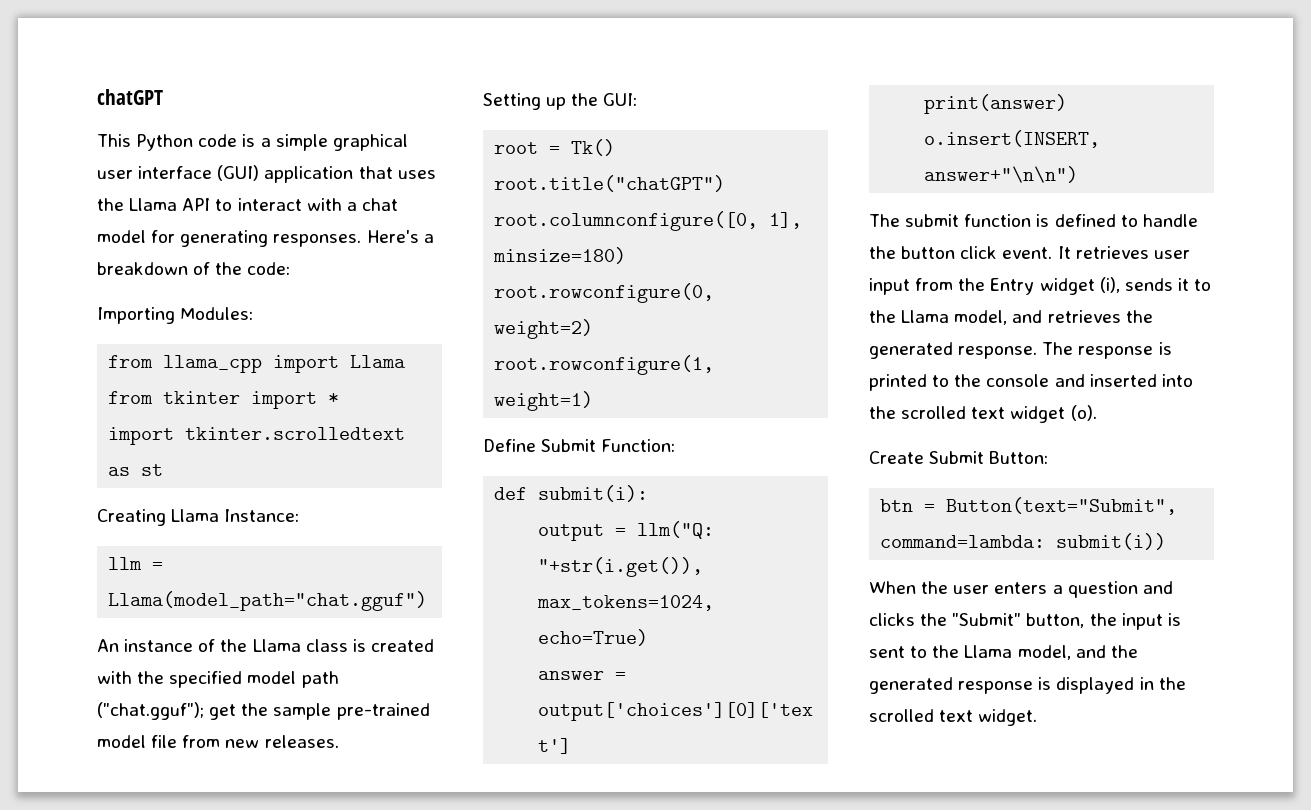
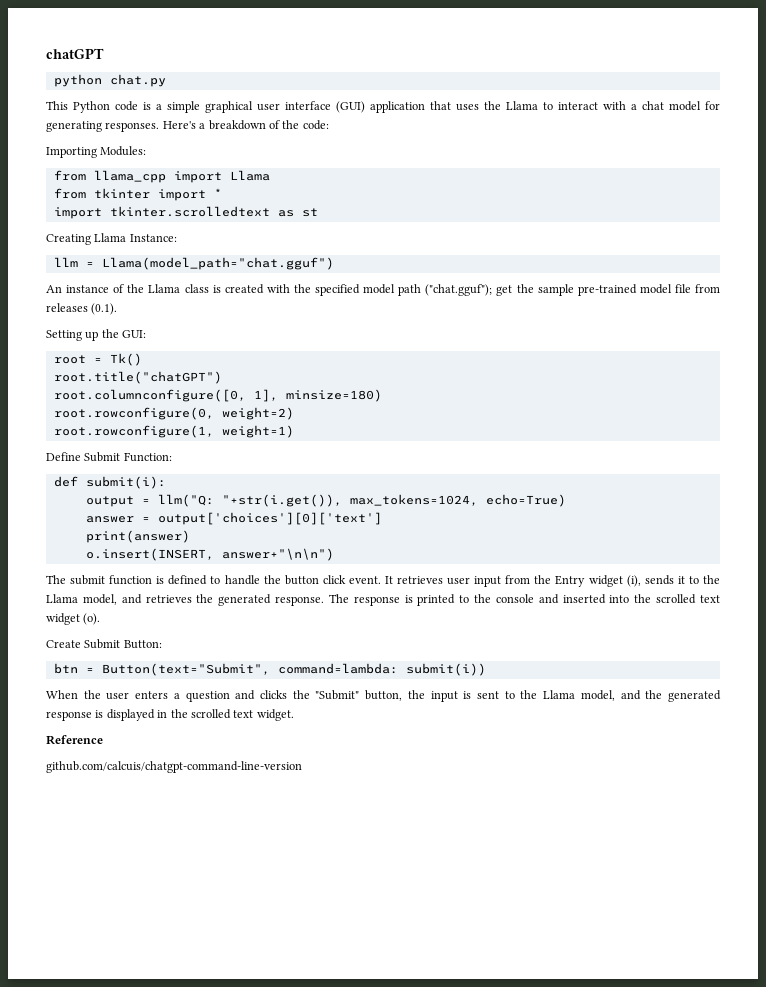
(163, 97) none -> [53,74,166,87] // python chat.py
[182,198,211,211] API -> (538, 105) none
[225,735,339,748] new releases. -> [46,303,118,315] releases (0.1).
(1038, 717) none -> [46,735,103,745] [46,761,302,773] // Reference // github.com/calcuis/chatgpt-command-line-version

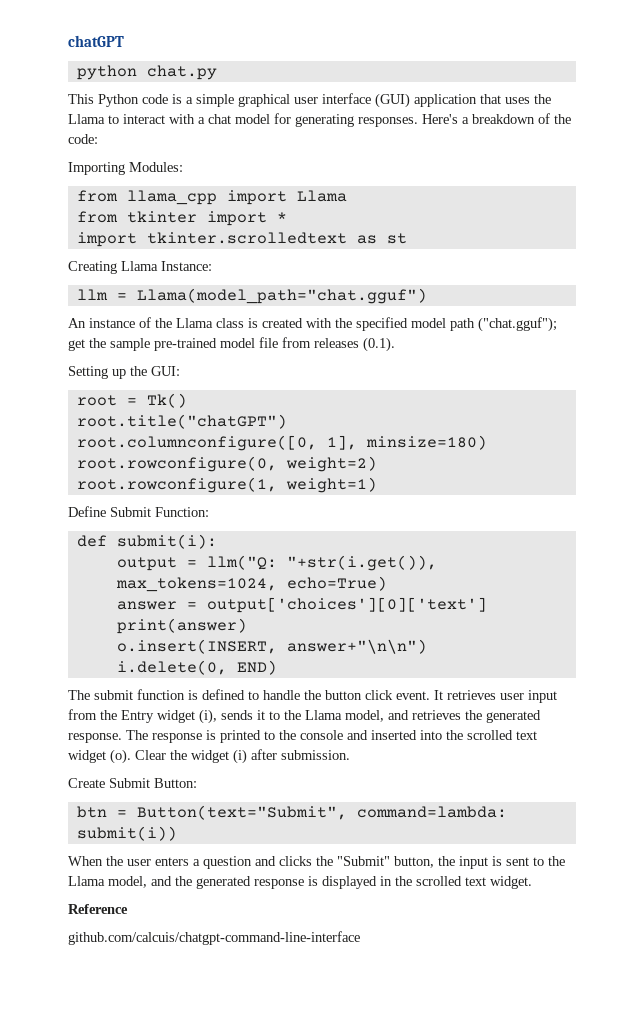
(334, 554) none -> [116,660,277,675] // i.delete(0, END)
(101, 619) none -> [135,749,350,764] Clear the widget (i) after submission.
[46,761,302,773] github.com/calcuis/chatgpt-command-line-version -> [68,931,360,945] github.com/calcuis/chatgpt-command-line-interface

